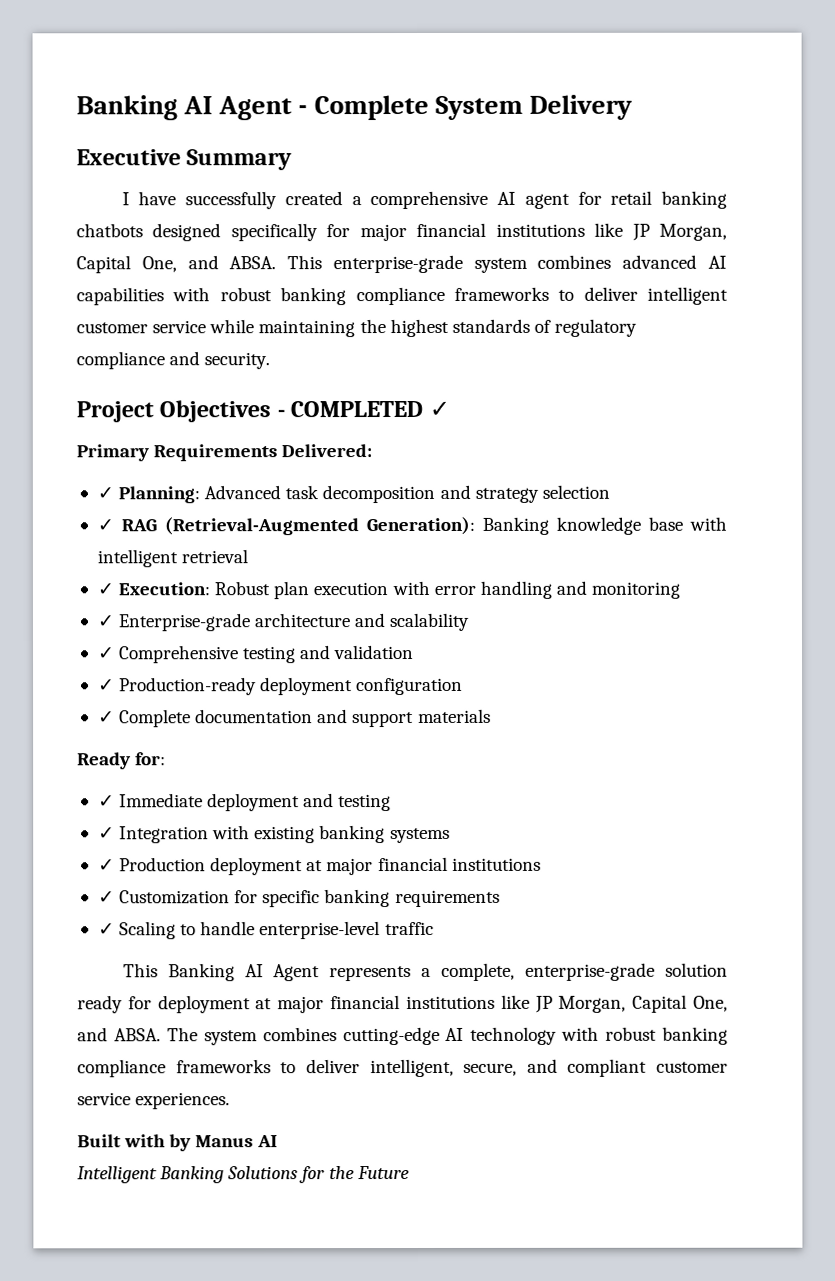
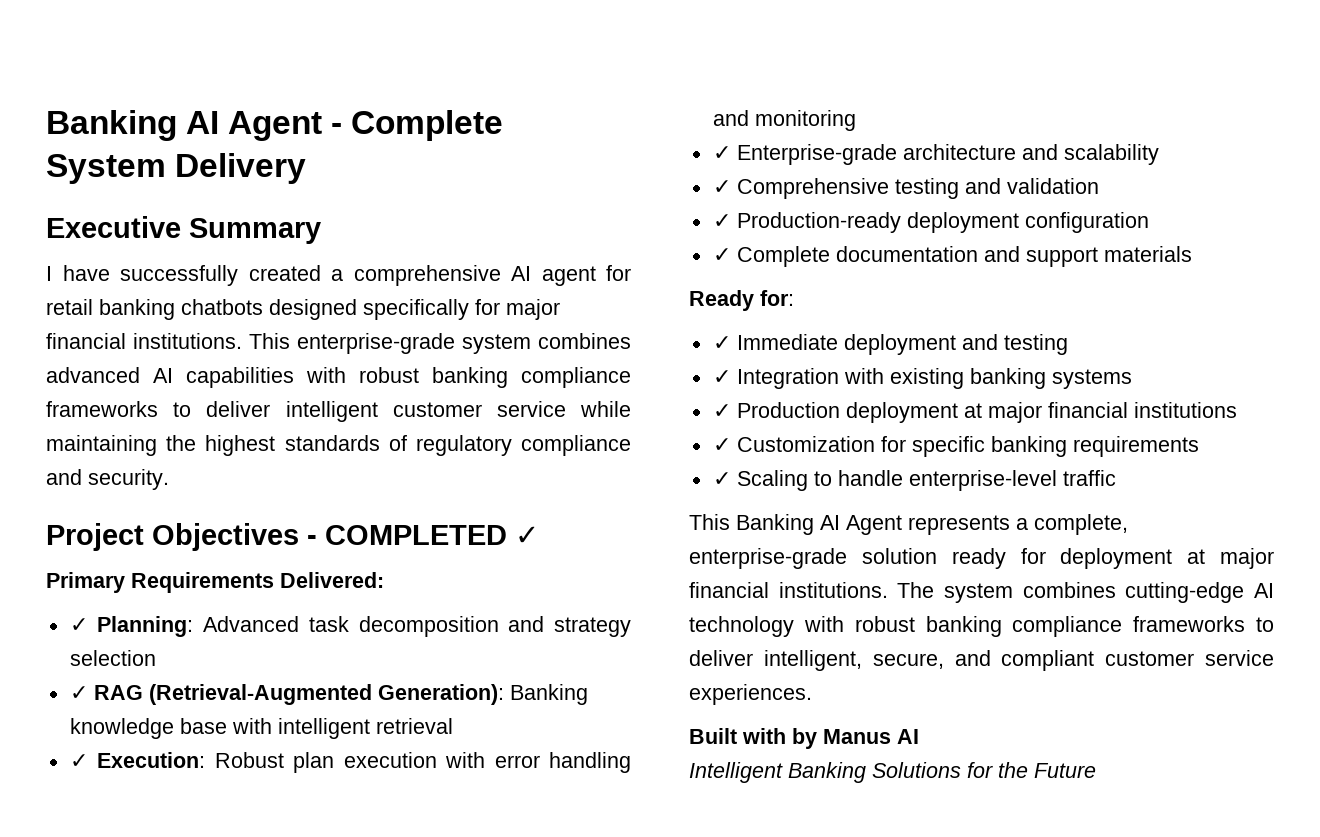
[495,222,728,241] [76,255,277,274] institutions like JP Morgan, Capital One, and ABSA. -> [133,333,242,349] institutions.
[405,994,729,1013] [77,1027,161,1042] institutions like JP Morgan, Capital One, and ABSA. -> [778,582,888,598] institutions.

